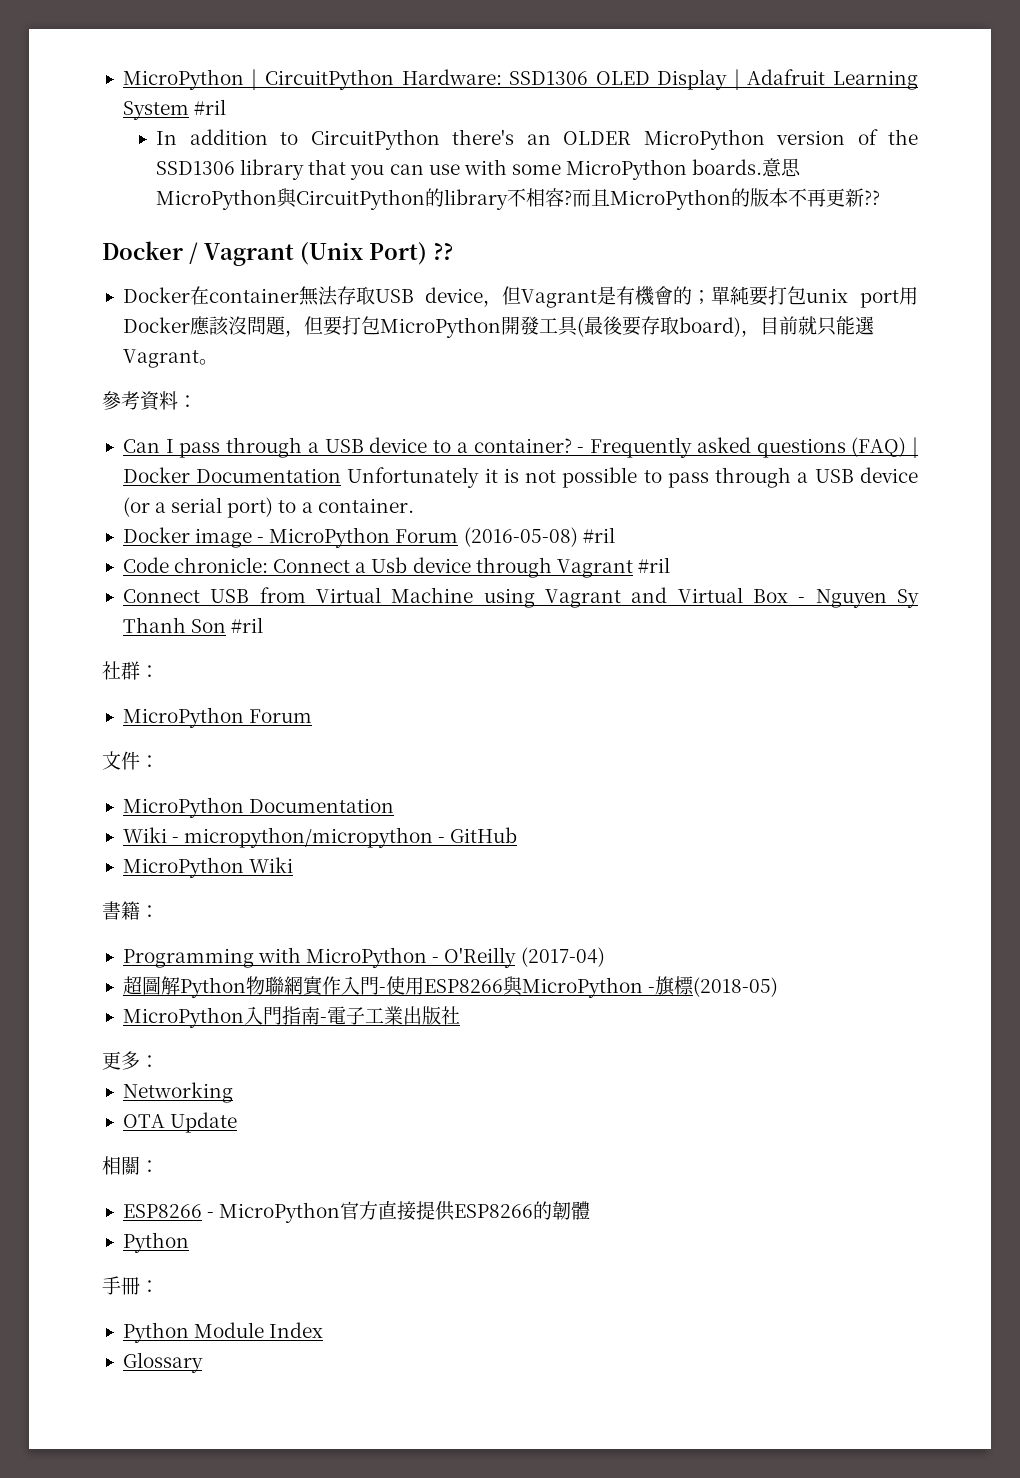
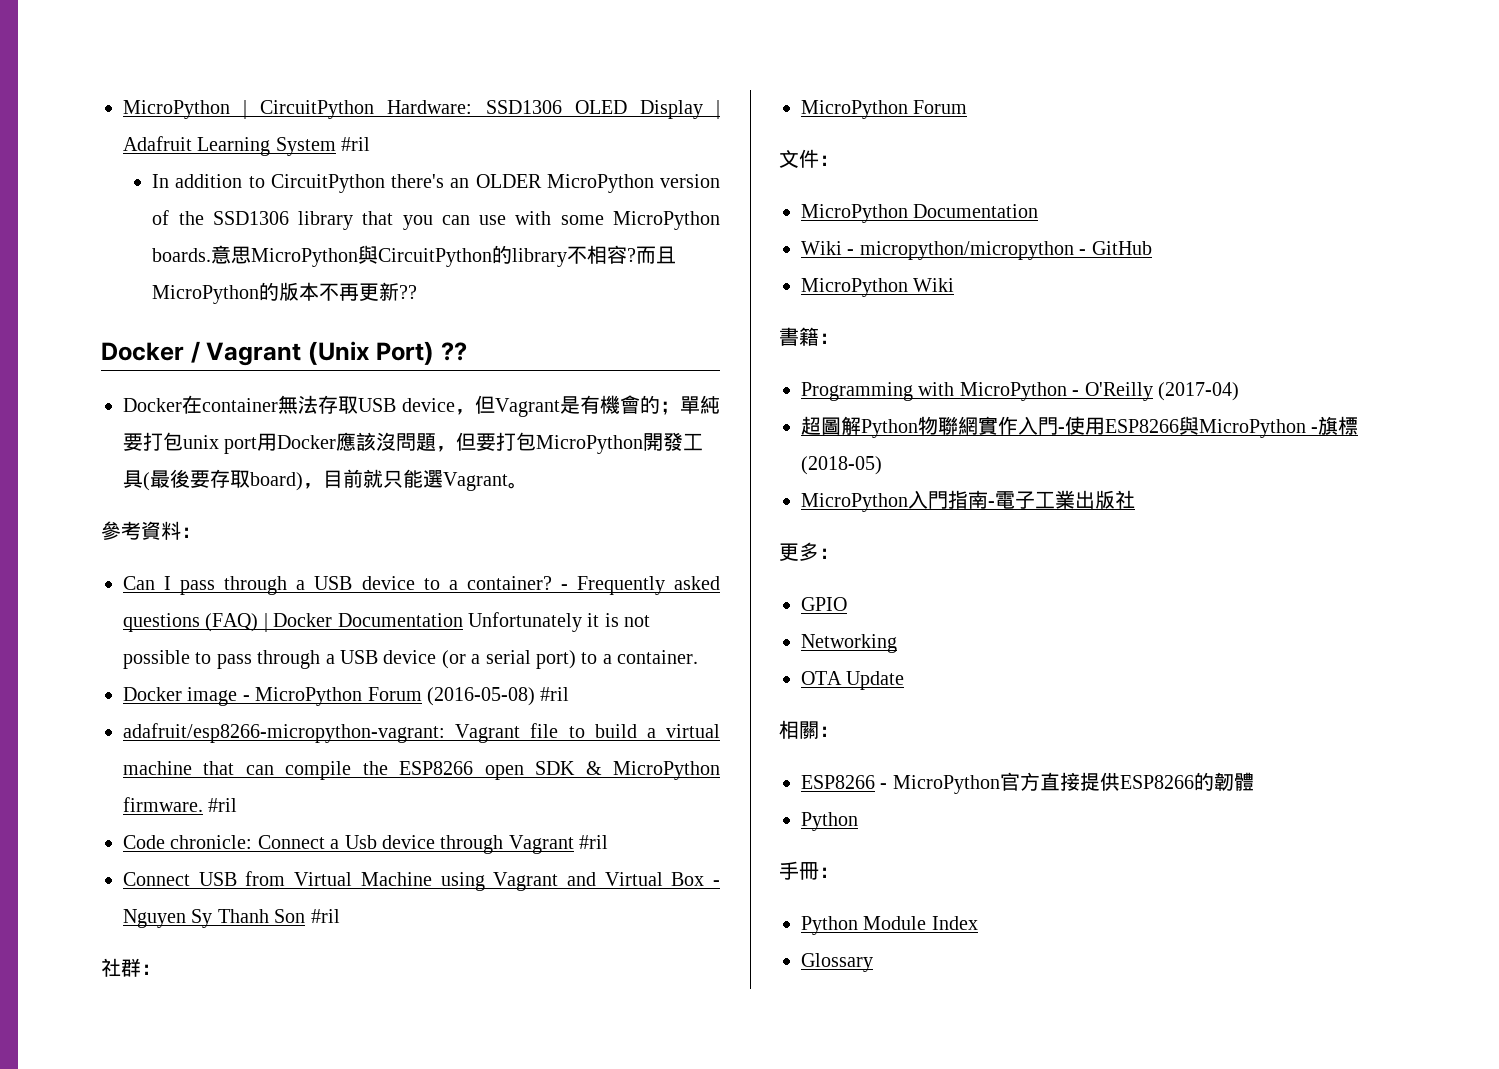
(615, 535) none -> [123,723,720,743] [123,761,721,780] [123,797,238,812] // adafruit/esp8266-micropython-vagrant: Vagrant file to build a virtual machine that can compile the ESP8266 open SDK & MicroPython firmware. #ril
(159, 1061) none -> [801,597,847,611] // GPIO

